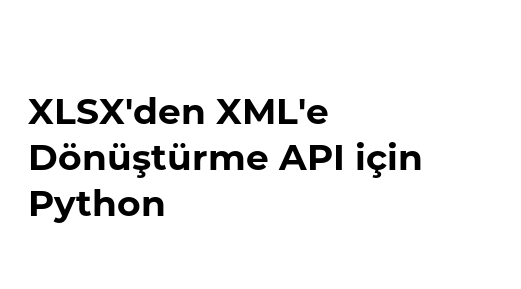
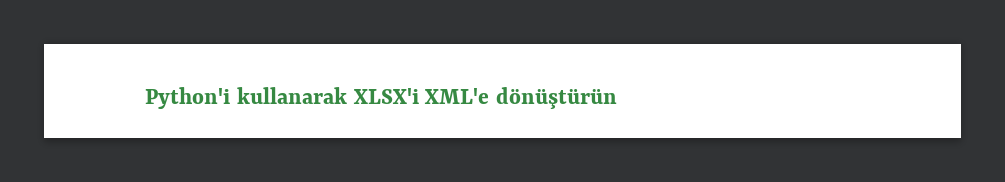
[28,97,329,124] [28,142,423,178] [28,189,166,223] XLSX'den XML'e Dönüştürme API için Python -> [145,87,617,109] Python'i kullanarak XLSX'i XML'e dönüştürün

